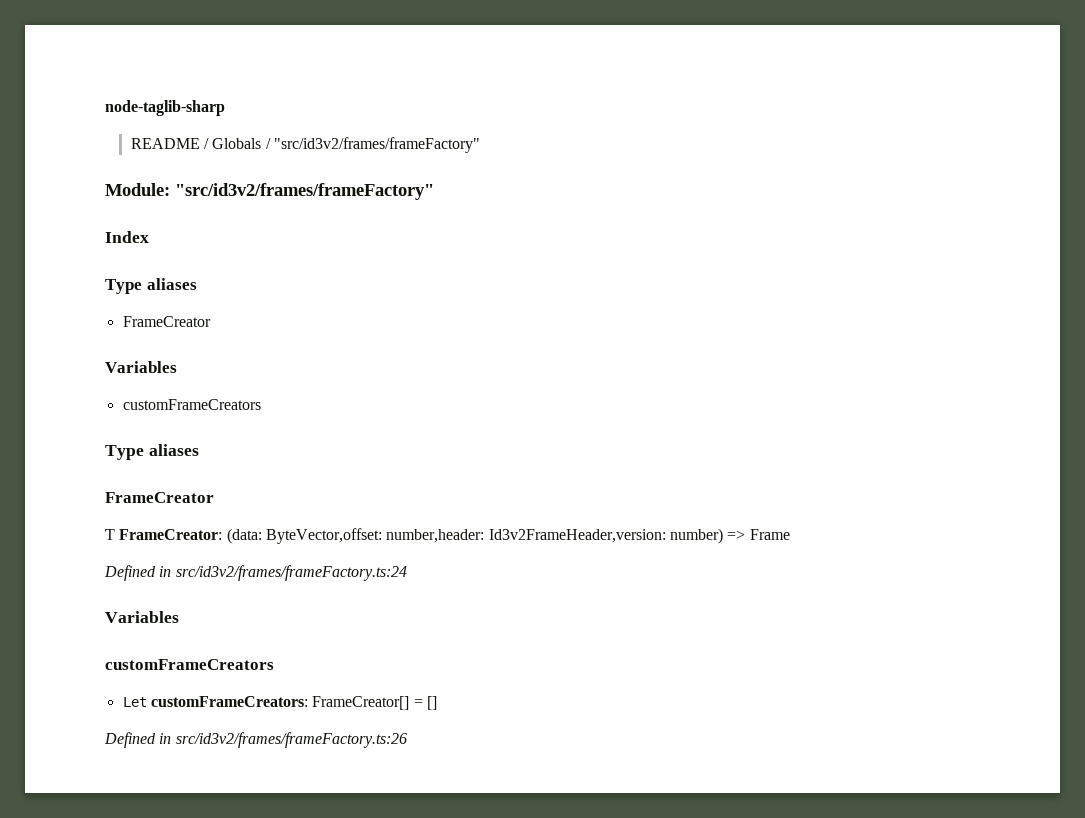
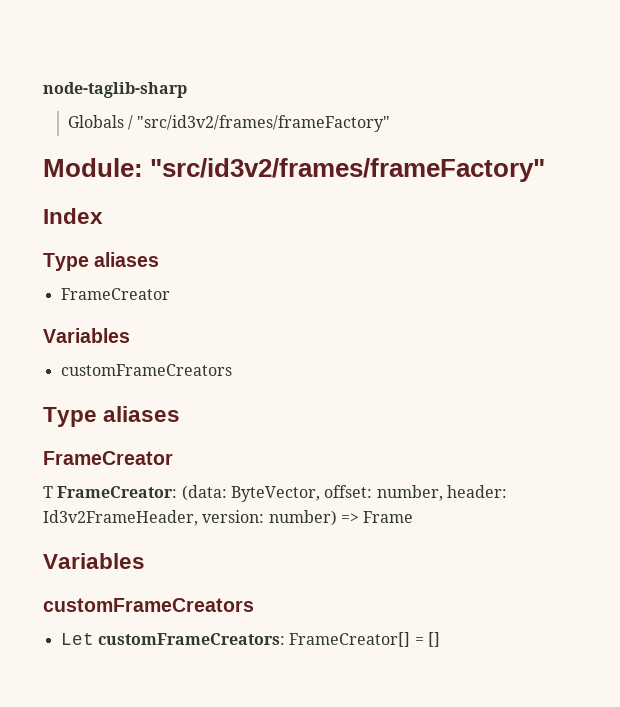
[130,138,209,149] README / -> (187, 90) none
[265,528,666,544] ByteVector,offset: number,header: Id3v2FrameHeader,version: -> [230,485,507,502] [43,510,265,526] ByteVector, offset: number, header: Id3v2FrameHeader, version:
[104,565,407,581] // Defined in src/id3v2/frames/frameFactory.ts:24 -> (414, 517) none
[104,732,407,748] // Defined in src/id3v2/frames/frameFactory.ts:26 -> (440, 639) none

